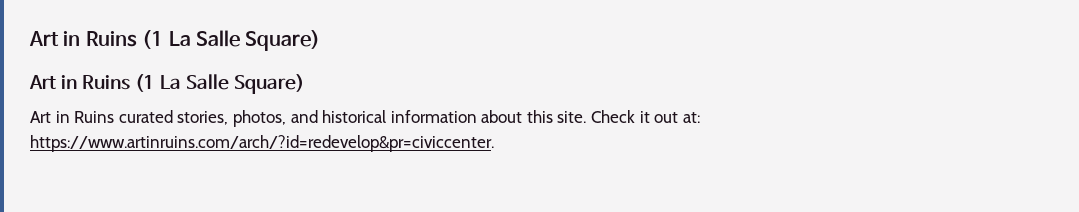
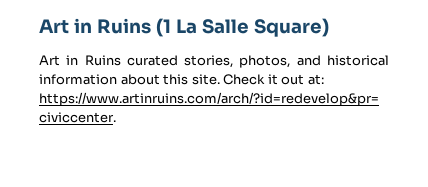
[29,30,321,51] [29,74,304,94] Art in Ruins (1 La Salle Square) // Art in Ruins (1 La Salle Square) -> [39,18,329,37] Art in Ruins (1 La Salle Square)

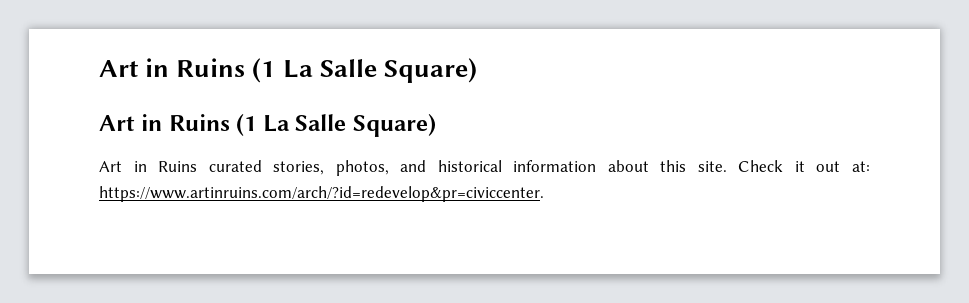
[39,18,329,37] Art in Ruins (1 La Salle Square) -> [99,58,477,83] [99,114,436,137] Art in Ruins (1 La Salle Square) // Art in Ruins (1 La Salle Square)

